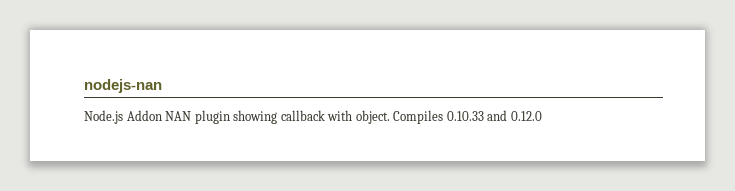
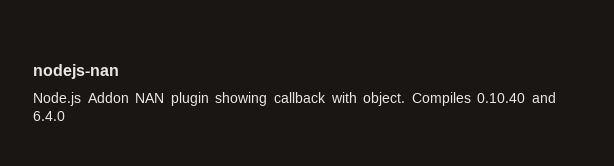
[446,110,542,121] 0.10.33 and 0.12.0 -> [477,92,557,103] [33,111,65,121] 0.10.40 and 6.4.0

